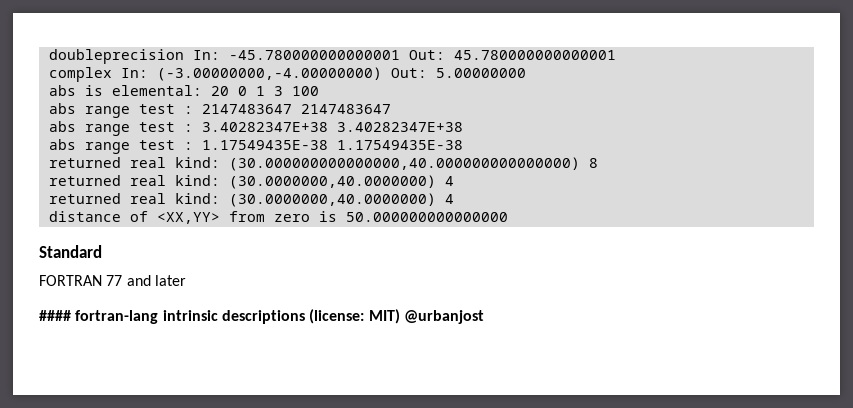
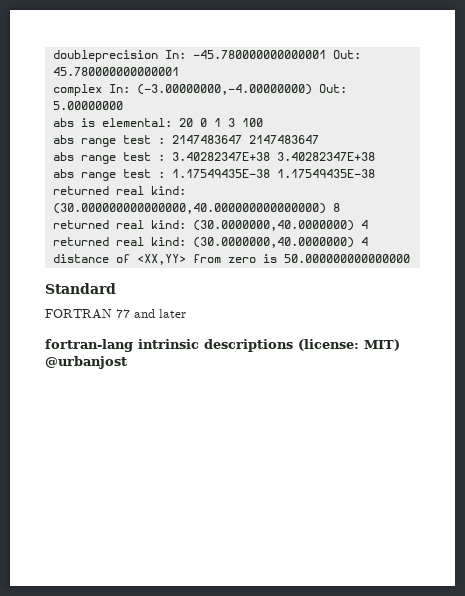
[39,310,71,321] #### -> (186, 313) none

